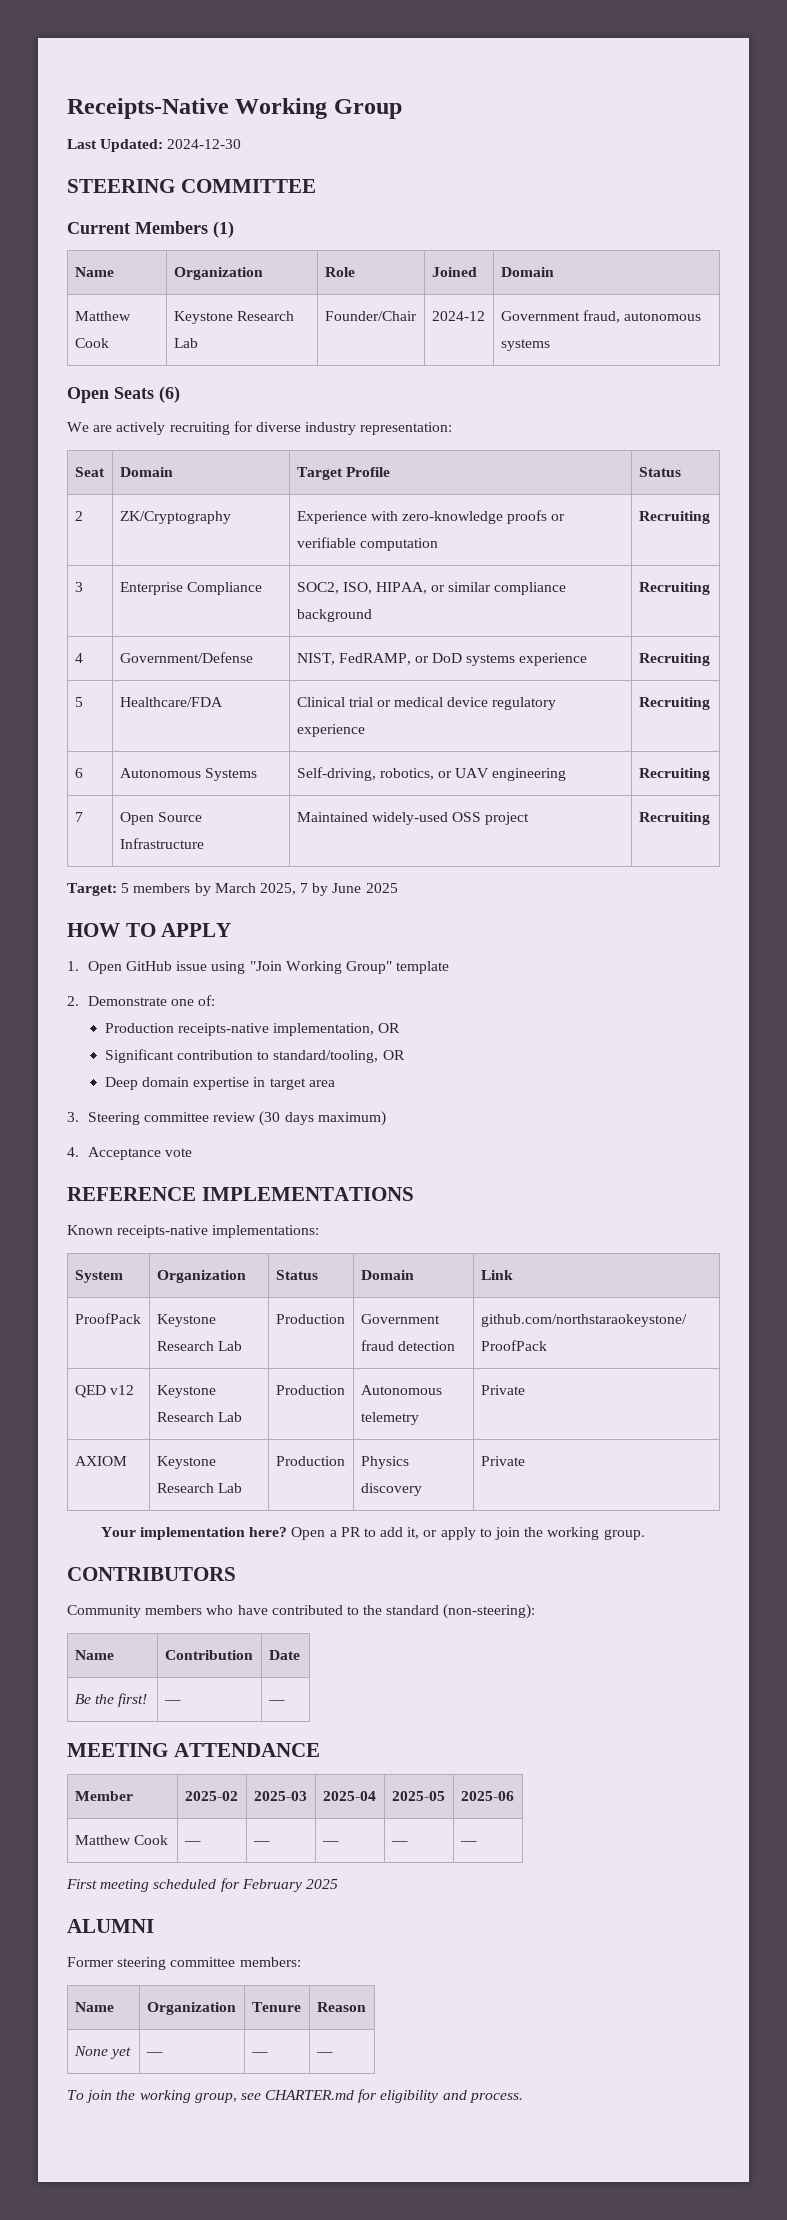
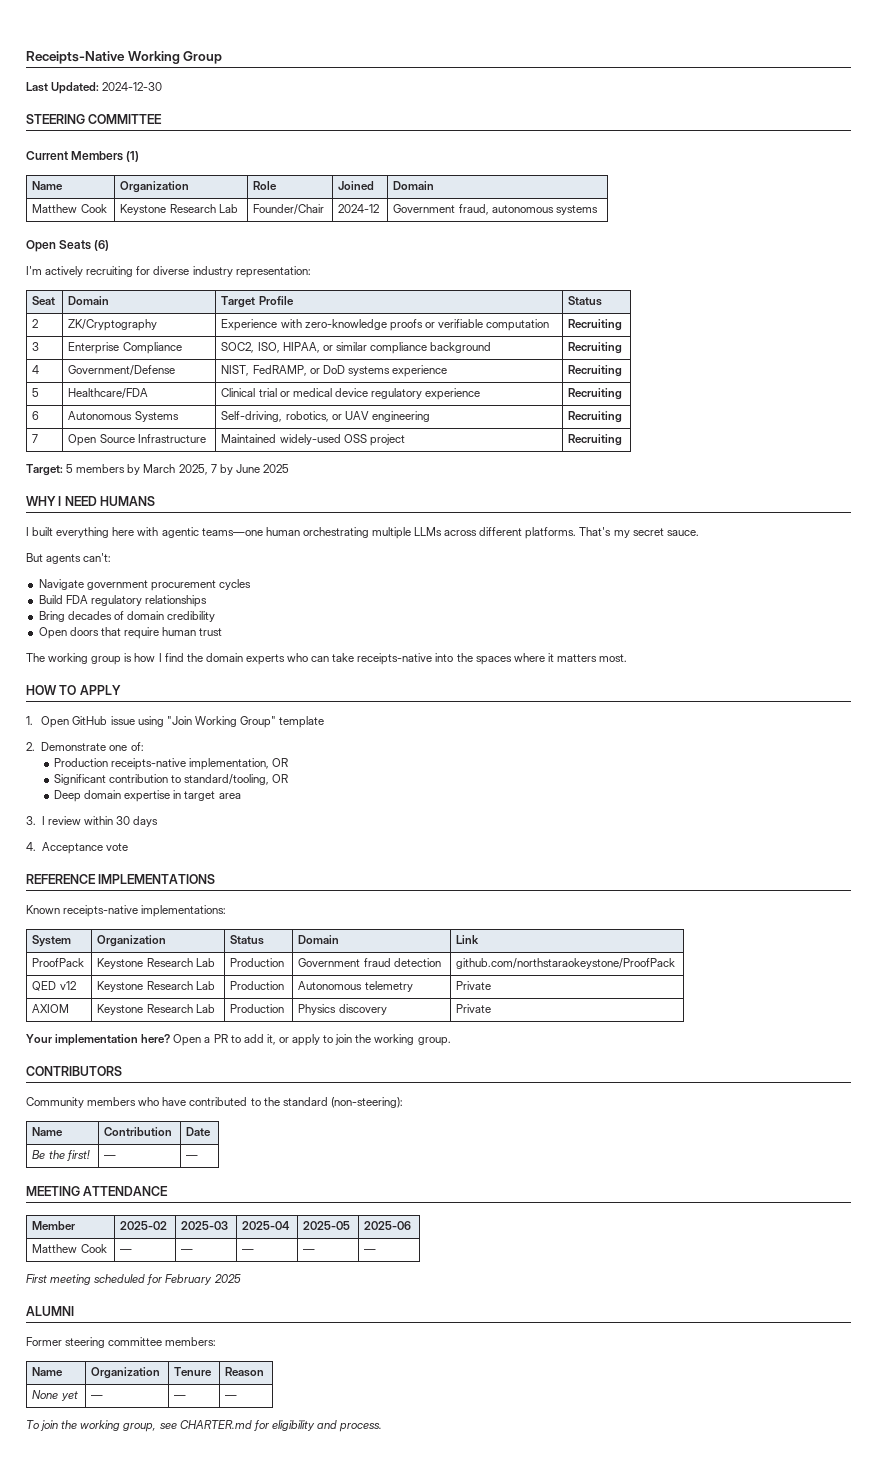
[67,422,113,432] We are -> [26,266,42,275] I'm
(398, 888) none -> [26,496,156,506] [26,527,699,539] [26,553,112,564] [38,579,251,591] [38,595,207,607] [38,611,216,622] [38,627,223,639] [26,653,628,665] // WHY I NEED HUMANS // I built everything here with agentic teams—one human orchestrating multiple LLMs across different platforms. That's my secret sauce. // But agents can't: // Navigate government procurement cycles // Build FDA regulatory relationships // Bring decades of domain credibility // Open doors that require human trust // The working group is how I find the domain experts who can take receipts-native into the spaces where it matters most.
[87,1111,281,1126] Steering committee review (30 -> [41,816,131,825] I review within 30
[317,1111,386,1126] maximum) -> (159, 821) none

